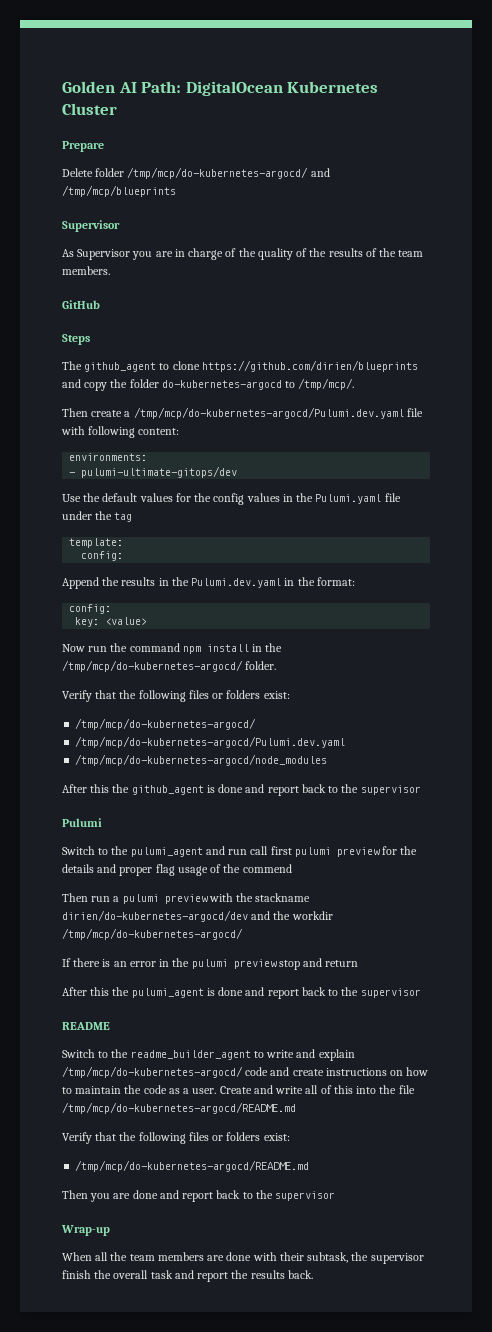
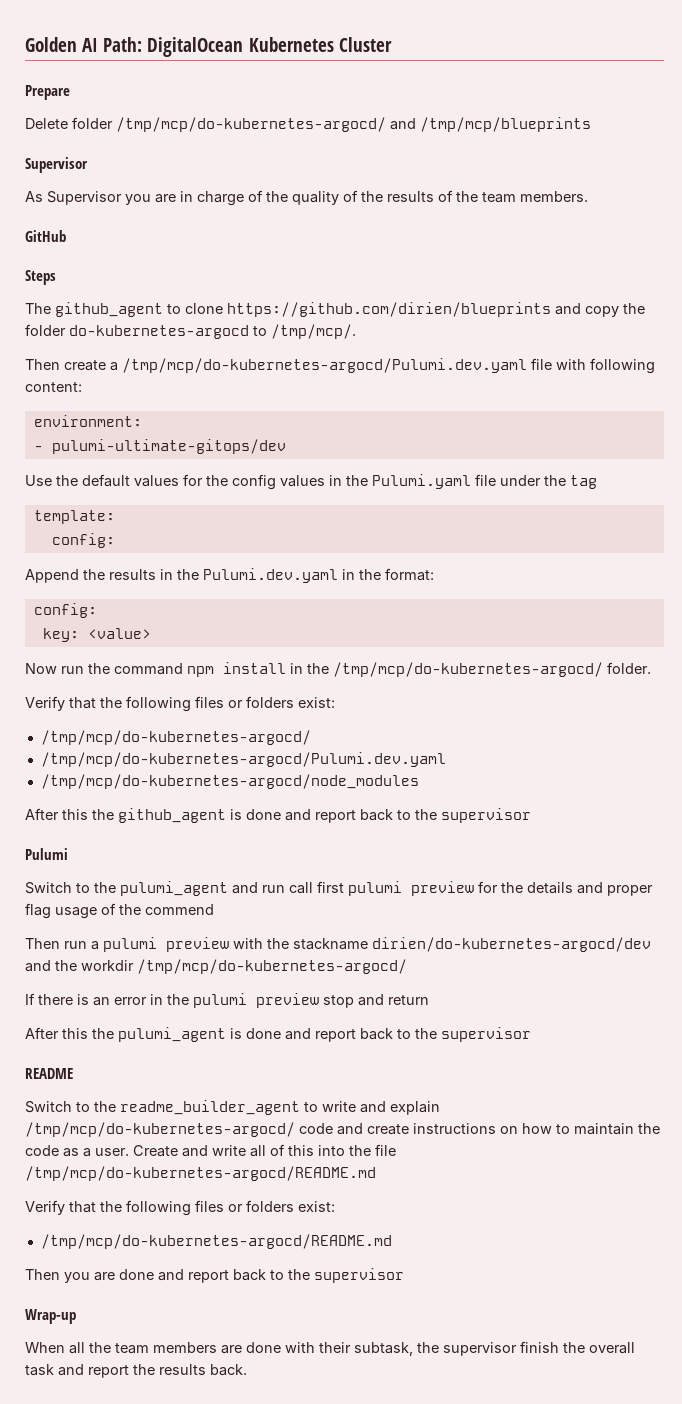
[69,453,148,461] environments: -> [33,415,142,427] environment:

